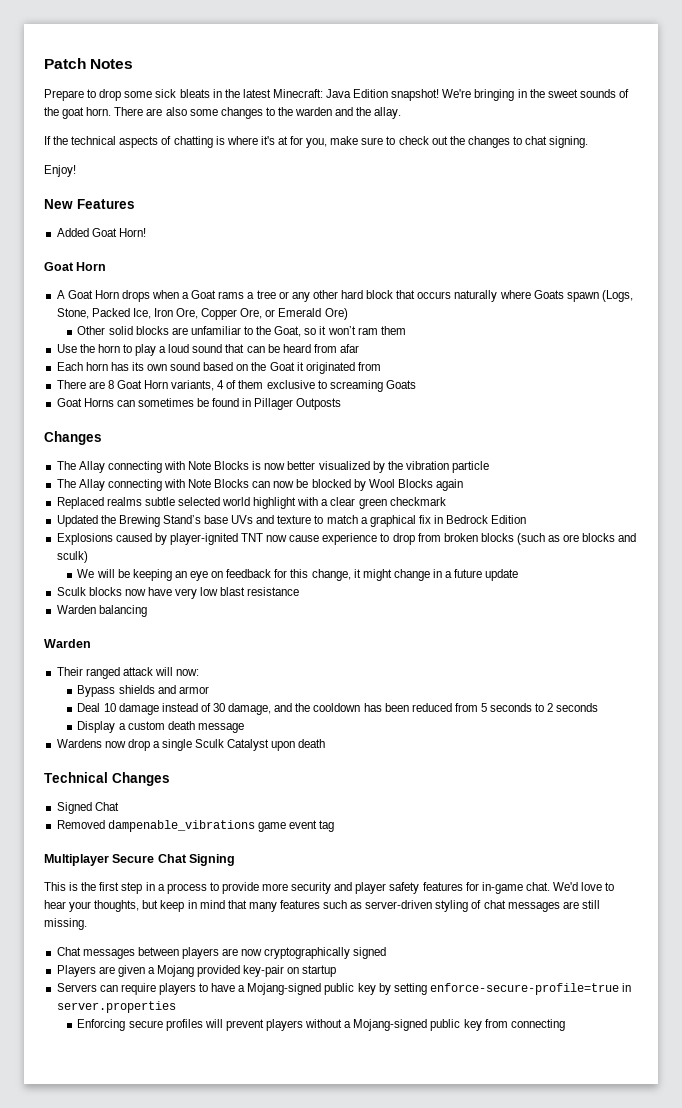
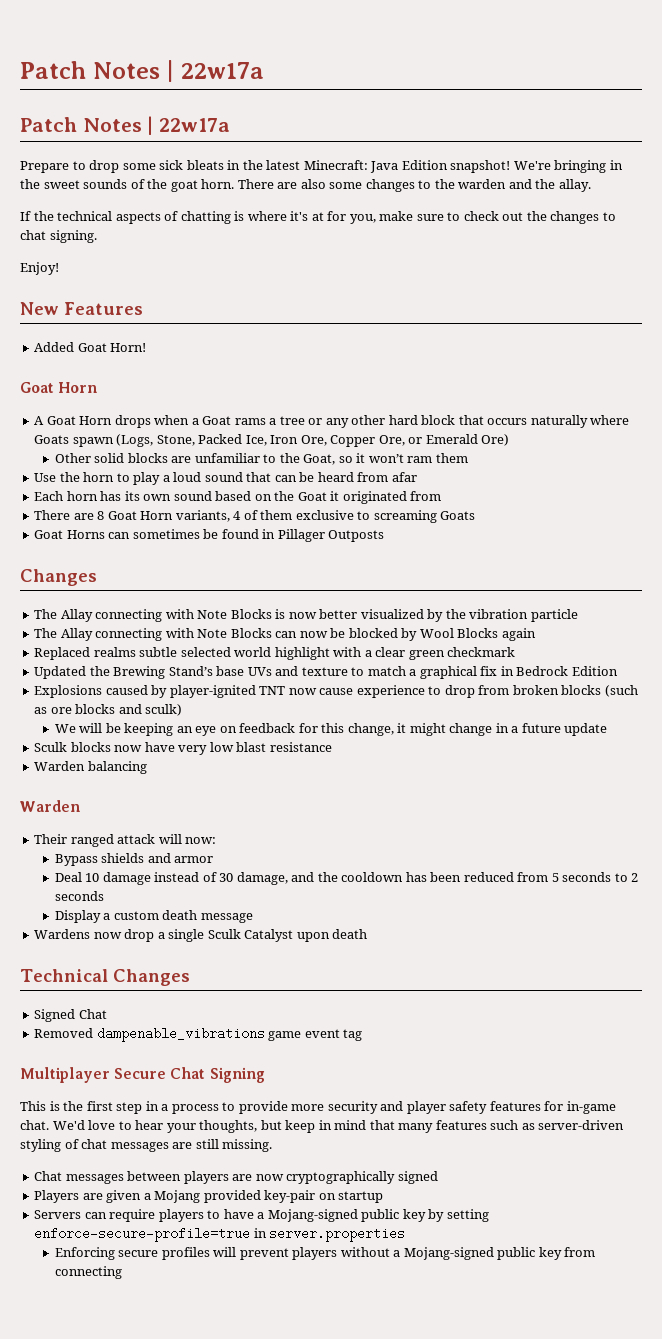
[44,58,134,69] Patch Notes -> [20,60,264,82] [20,116,231,135] Patch Notes | 22w17a // Patch Notes | 22w17a

